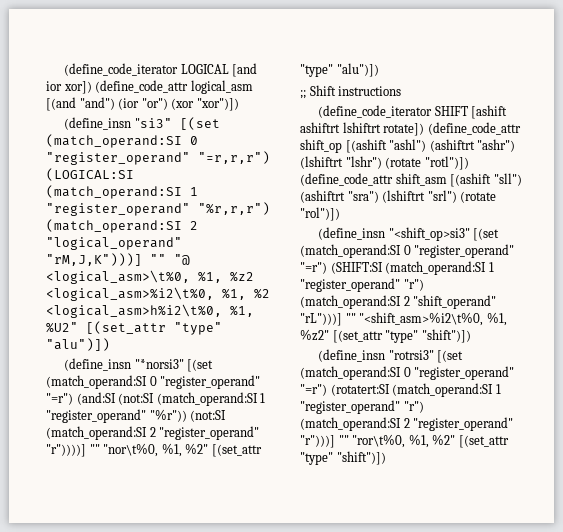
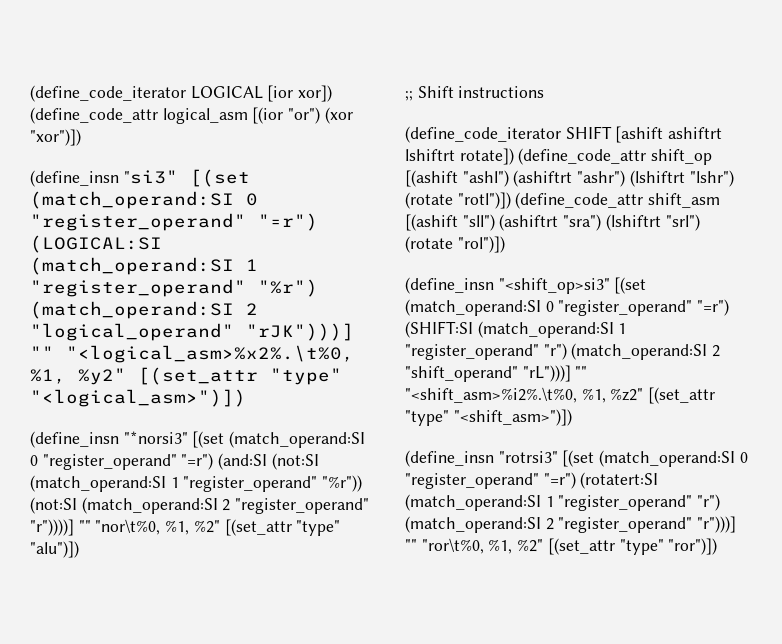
[232,63,258,77] [46,81,62,91] [and ior -> [267,85,294,102] [ior
[46,97,140,111] [(and "and") (ior -> [252,107,284,124] [(ior
[198,151,270,164] "=r,r,r") -> [258,213,318,231] "=r")
[198,202,270,215] "%r,r,r") -> [258,279,318,297] "%r")
[46,253,190,266] [46,270,254,284] [46,287,270,301] [46,304,254,318] [46,321,222,335] [46,338,110,351] "rM,J,K")))] "" "@ <logical_asm>\t%0, %1, %z2 <logical_asm>%i2\t%0, %1, %2 <logical_asm>h%i2\t%0, %1, %U2" [(set_attr "type" "alu")]) -> [246,323,354,341] [30,345,354,363] [30,367,342,385] [30,389,246,407] "rJK")))] "" "<logical_asm>%x2%.\t%0, %1, %y2" [(set_attr "type" "<logical_asm>")])
[359,312,484,326] "<shift_asm>%i2\t%0, -> [405,387,577,403] "<shift_asm>%i2%.\t%0,
[421,329,471,343] "shift")]) -> [453,409,572,426] "<shift_asm>")])
[336,451,386,465] "shift")]) -> [668,538,718,555] "ror")])

